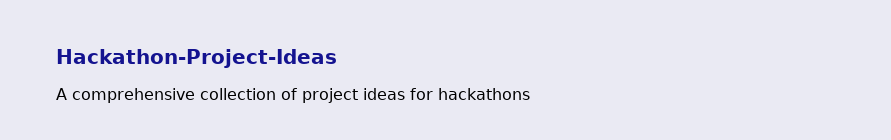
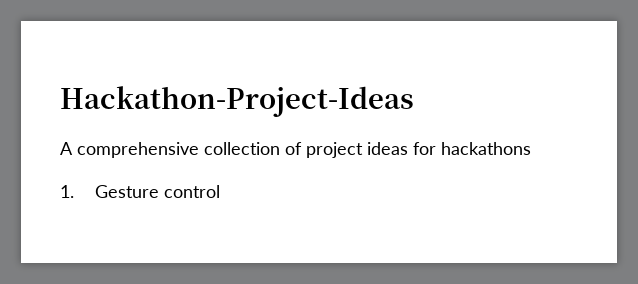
(530, 94) none -> [60,185,220,198] // 1. Gesture control

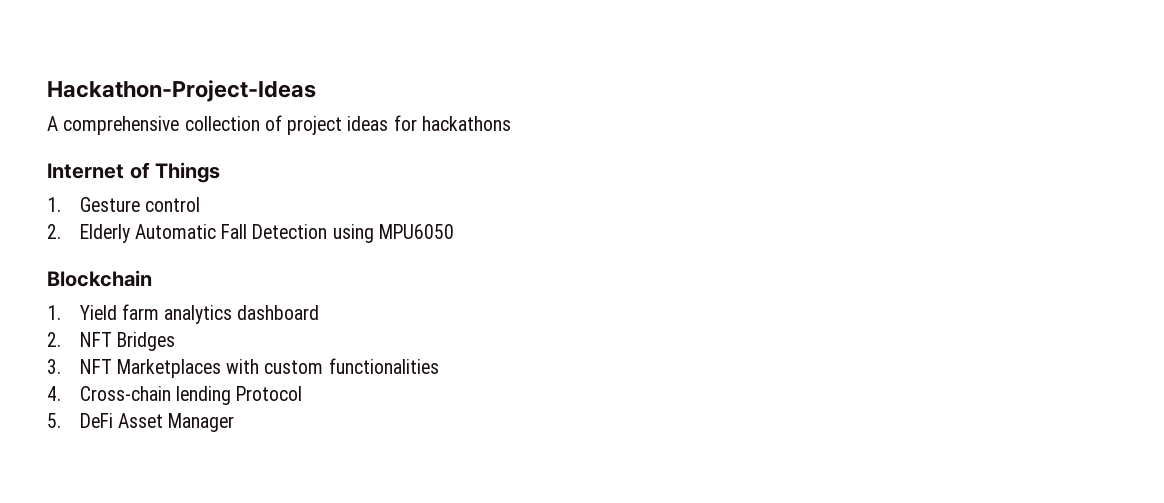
(531, 148) none -> [47,162,221,183] // Internet of Things
(220, 191) none -> [47,224,454,243] [47,270,152,287] [47,304,320,324] [47,332,175,351] [47,358,439,378] [47,386,303,405] [47,413,235,432] // 2. Elderly Automatic Fall Detection using MPU6050 // Blockchain // 1. Yield farm analytics dashboard // 2. NFT Bridges // 3. NFT Marketplaces with custom functionalities // 4. Cross-chain lending Protocol // 5. DeFi Asset Manager

